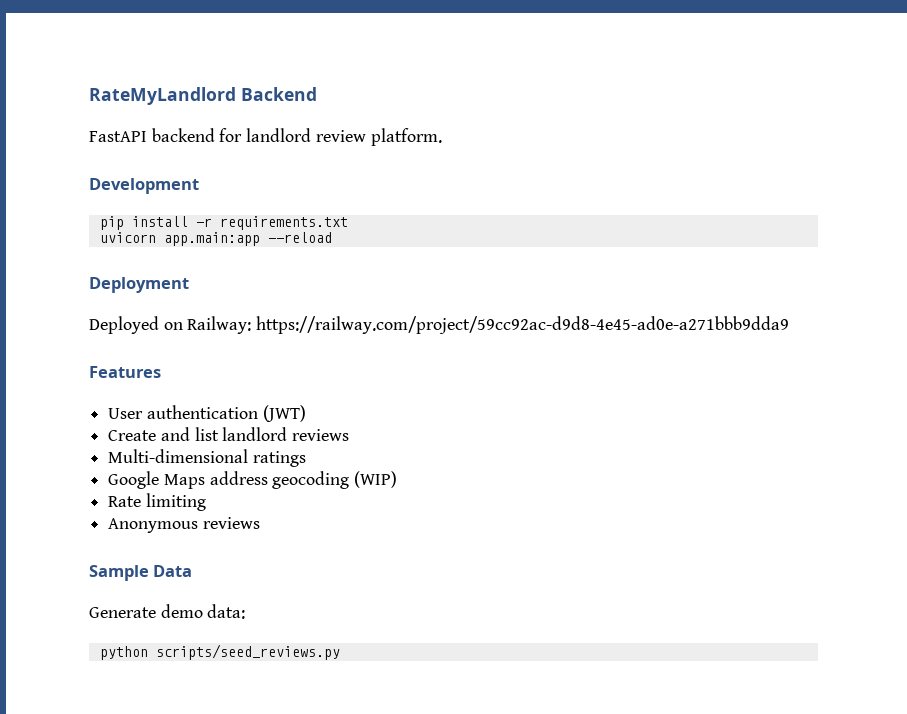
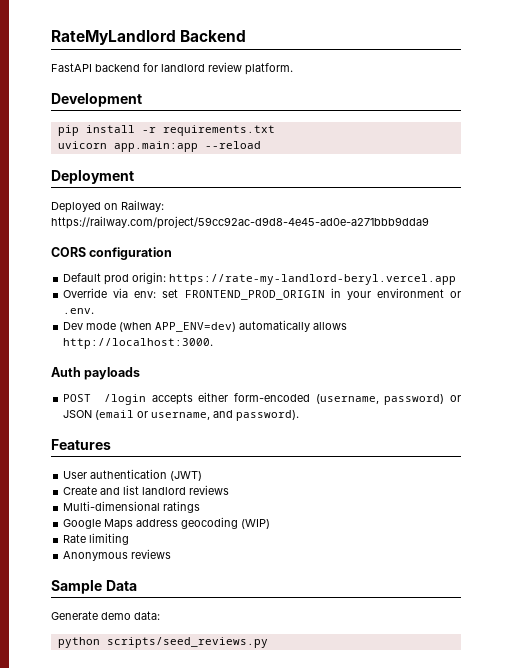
(790, 325) none -> [51,247,173,260] [63,272,457,285] [63,288,462,300] [63,308,95,314] [63,320,348,332] [63,338,214,349] [51,367,141,380] [63,392,461,405] [63,410,300,421] // CORS configuration // Default prod origin: https://rate-my-landlord-beryl.vercel.app // Override via env: set FRONTEND_PROD_ORIGIN in your environment or .env. // Dev mode (when APP_ENV=dev) automatically allows http://localhost:3000. // Auth payloads // POST /login accepts either form-encoded (username, password) or JSON (email or username, and password).

